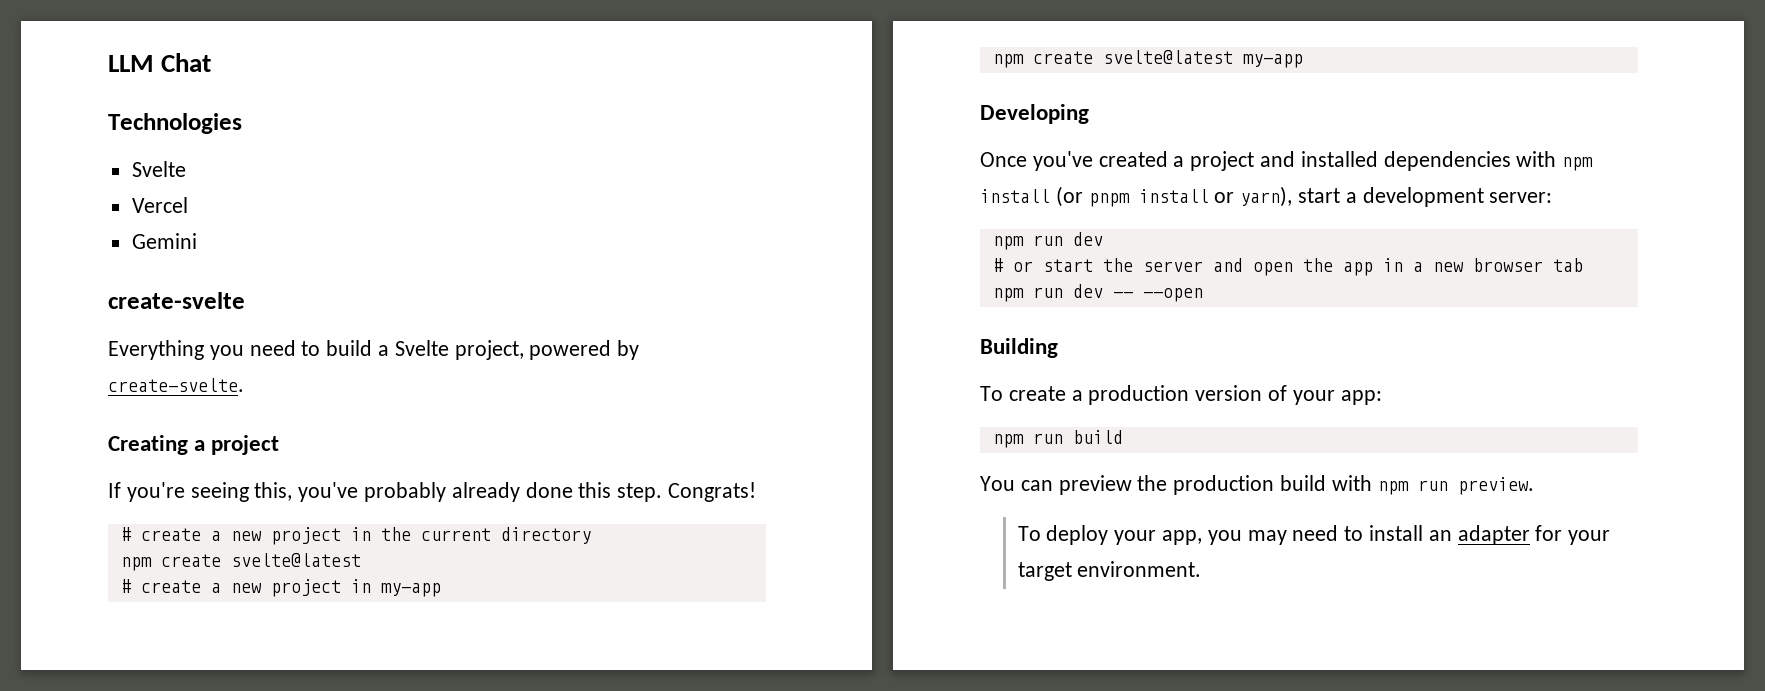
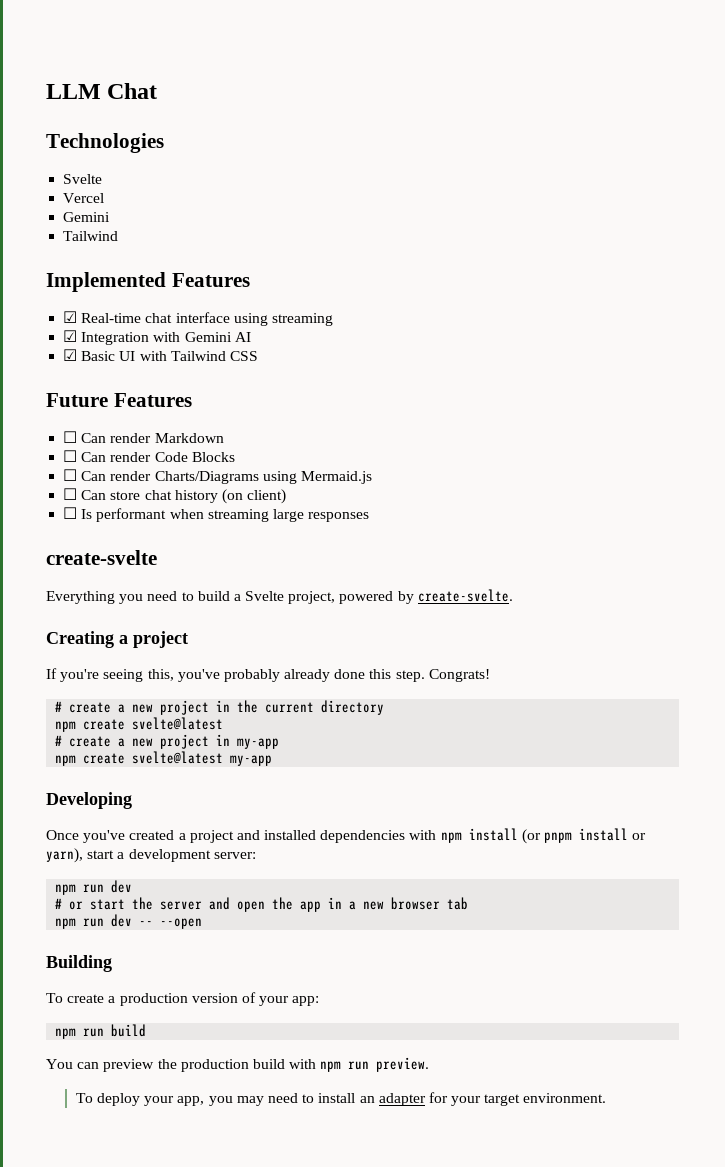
(197, 241) none -> [63,231,119,241] [46,272,250,292] [63,311,333,326] [63,330,251,345] [63,349,258,361] [46,393,192,407] [63,431,224,443] [63,450,235,462] [63,469,372,484] [63,488,287,504] [63,507,370,522] // Tailwind // Implemented Features // ☑ Real-time chat interface using streaming // ☑ Integration with Gemini AI // ☑ Basic UI with Tailwind CSS // Future Features // ☐ Can render Markdown // ☐ Can render Code Blocks // ☐ Can render Charts/Diagrams using Mermaid.js // ☐ Can store chat history (on client) // ☐ Is performant when streaming large responses

